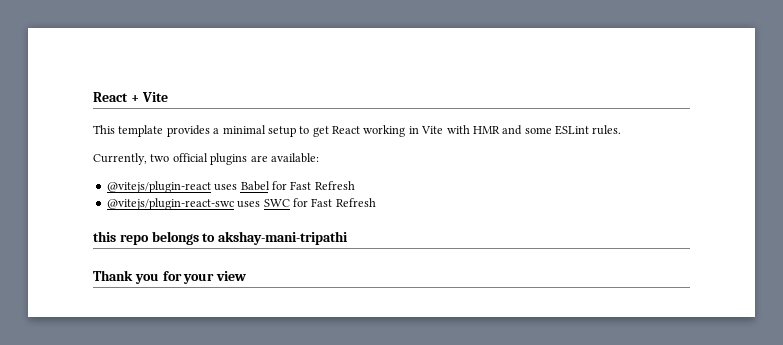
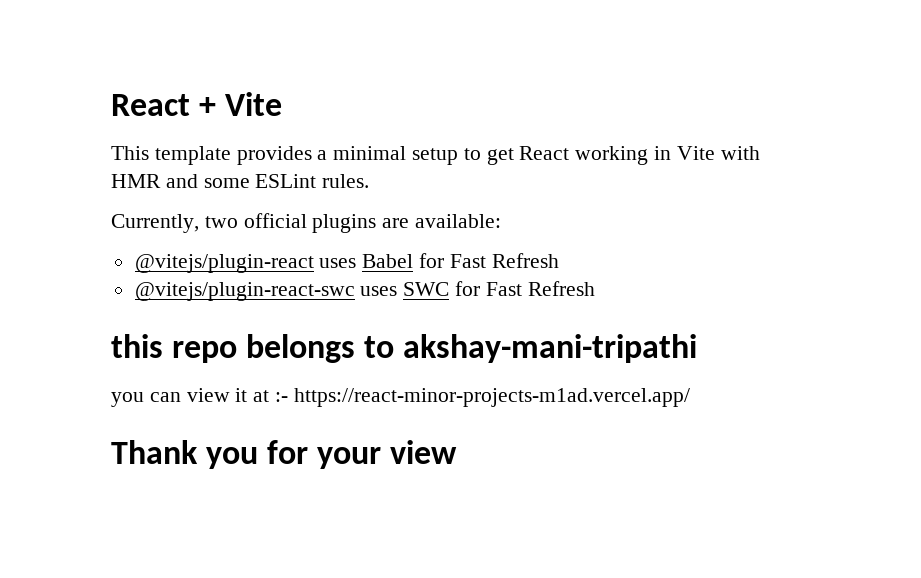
(349, 238) none -> [111,388,690,407] // you can view it at :- https://react-minor-projects-m1ad.vercel.app/

